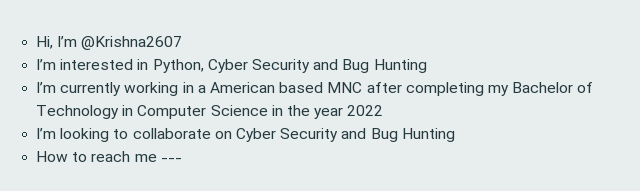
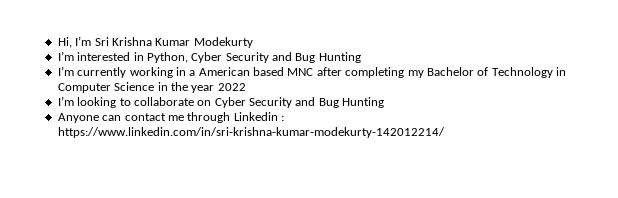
[81,36,183,50] @Krishna2607 -> [94,37,253,48] Sri Krishna Kumar Modekurty
[36,151,182,162] How to reach me --- -> [57,112,284,123] [57,127,445,138] Anyone can contact me through Linkedin : https://www.linkedin.com/in/sri-krishna-kumar-modekurty-142012214/

